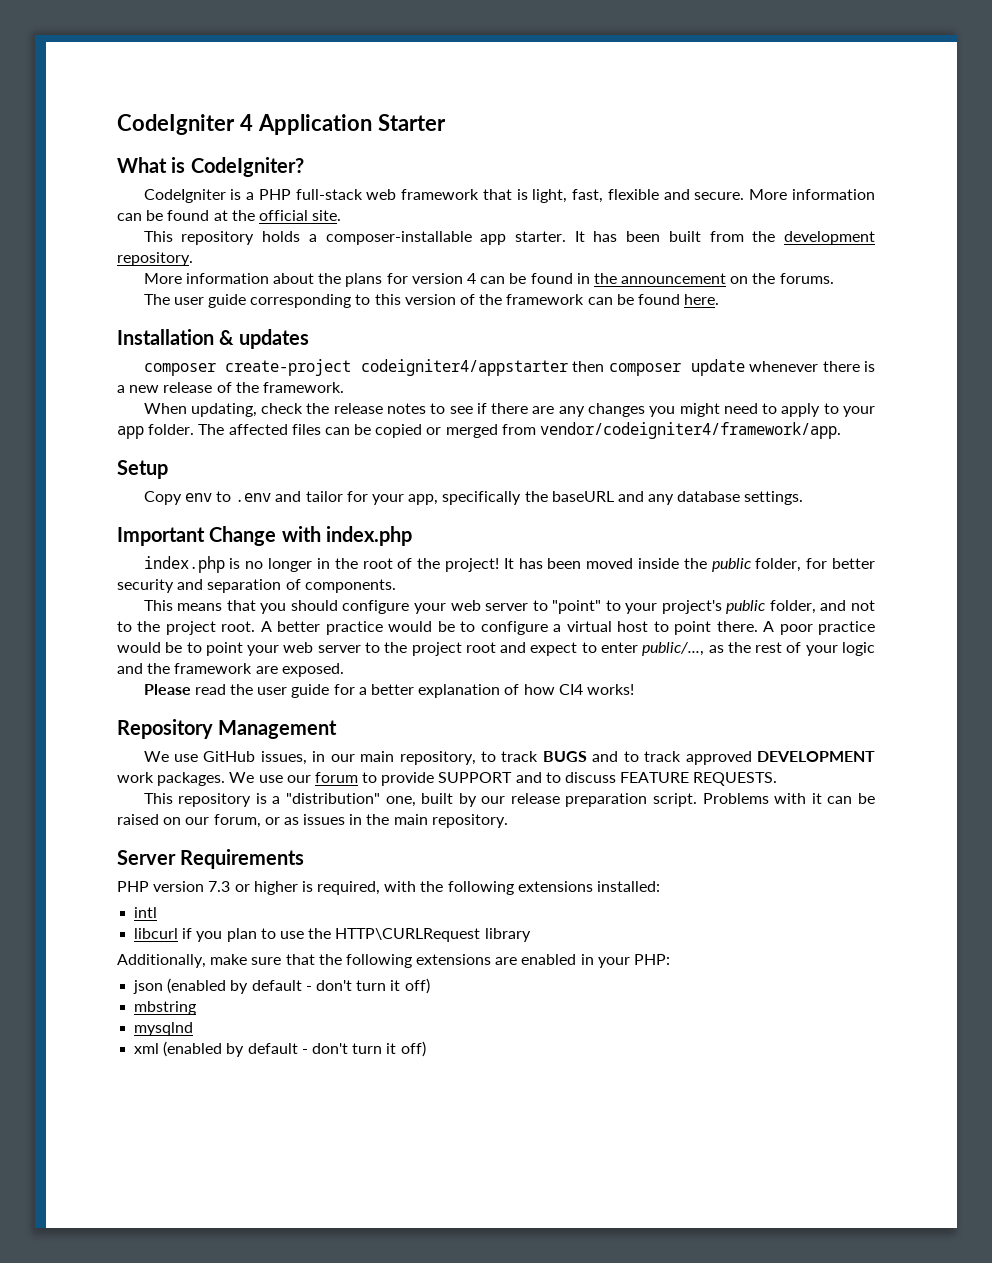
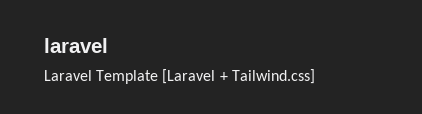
[117,114,446,135] [117,157,304,177] [143,189,875,203] [117,210,342,221] [143,231,875,245] [117,252,193,266] [143,273,834,287] [143,294,720,308] [117,329,309,349] [143,359,876,376] [117,382,344,393] [143,403,875,417] [117,422,842,439] [117,460,168,479] [143,491,804,505] [117,526,412,546] [143,556,875,573] [117,579,396,593] [143,600,876,614] [117,621,876,635] [117,642,876,656] [117,663,344,677] [143,684,634,698] [117,719,338,739] [143,751,875,765] [117,772,778,786] [143,793,875,807] [117,814,508,828] [117,849,305,869] [117,881,661,895] [134,907,158,918] [134,928,531,942] [117,954,671,968] [133,978,430,994] [134,1001,197,1015] [134,1022,194,1036] [134,1041,426,1057] CodeIgniter 4 Application Starter // What is CodeIgniter? // CodeIgniter is a PHP full-stack web framework that is light, fast, flexible and secure. More information can be found at the official site. // This repository holds a composer-installable app starter. It has been built from the development repository. // More information about the plans for version 4 can be found in the announcement on the forums. // The user guide corresponding to this version of the framework can be found here. // Installation & updates // composer create-project codeigniter4/appstarter then composer update whenever there is a new release of the framework. // When updating, check the release notes to see if there are any changes you might need to apply to your app folder. The affected files can be copied or merged from vendor/codeigniter4/framework/app. // Setup // Copy env to .env and tailor for your app, specifically the baseURL and any database settings. // Important Change with index.php // index.php is no longer in the root of the project! It has been moved inside the public folder, for better security and separation of components. // This means that you should configure your web server to "point" to your project's public folder, and not to the project root. A better practice would be to configure a virtual host to point there. A poor practice would be to point your web server to the project root and expect to enter public/..., as the rest of your logic and the framework are exposed. // Please read the user guide for a better explanation of how CI4 works! // Repository Management // We use GitHub issues, in our main repository, to track BUGS and to track approved DEVELOPMENT work packages. We use our forum to provide SUPPORT and to discuss FEATURE REQUESTS. // This repository is a "distribution" one, built by our release preparation script. Problems with it can be raised on our forum, or as issues in the main repository. // Server Requirements // PHP version 7.3 or higher is required, with the following extensions installed: // intl // libcurl if you plan to use the HTTP\CURLRequest library // Additionally, make sure that the following extensions are enabled in your PHP: // json (enabled by default - don't turn it off) // mbstring // mysqlnd // xml (enabled by default - don't turn it off) -> [44,38,108,53] [44,69,315,84] laravel // Laravel Template [Laravel + Tailwind.css]

